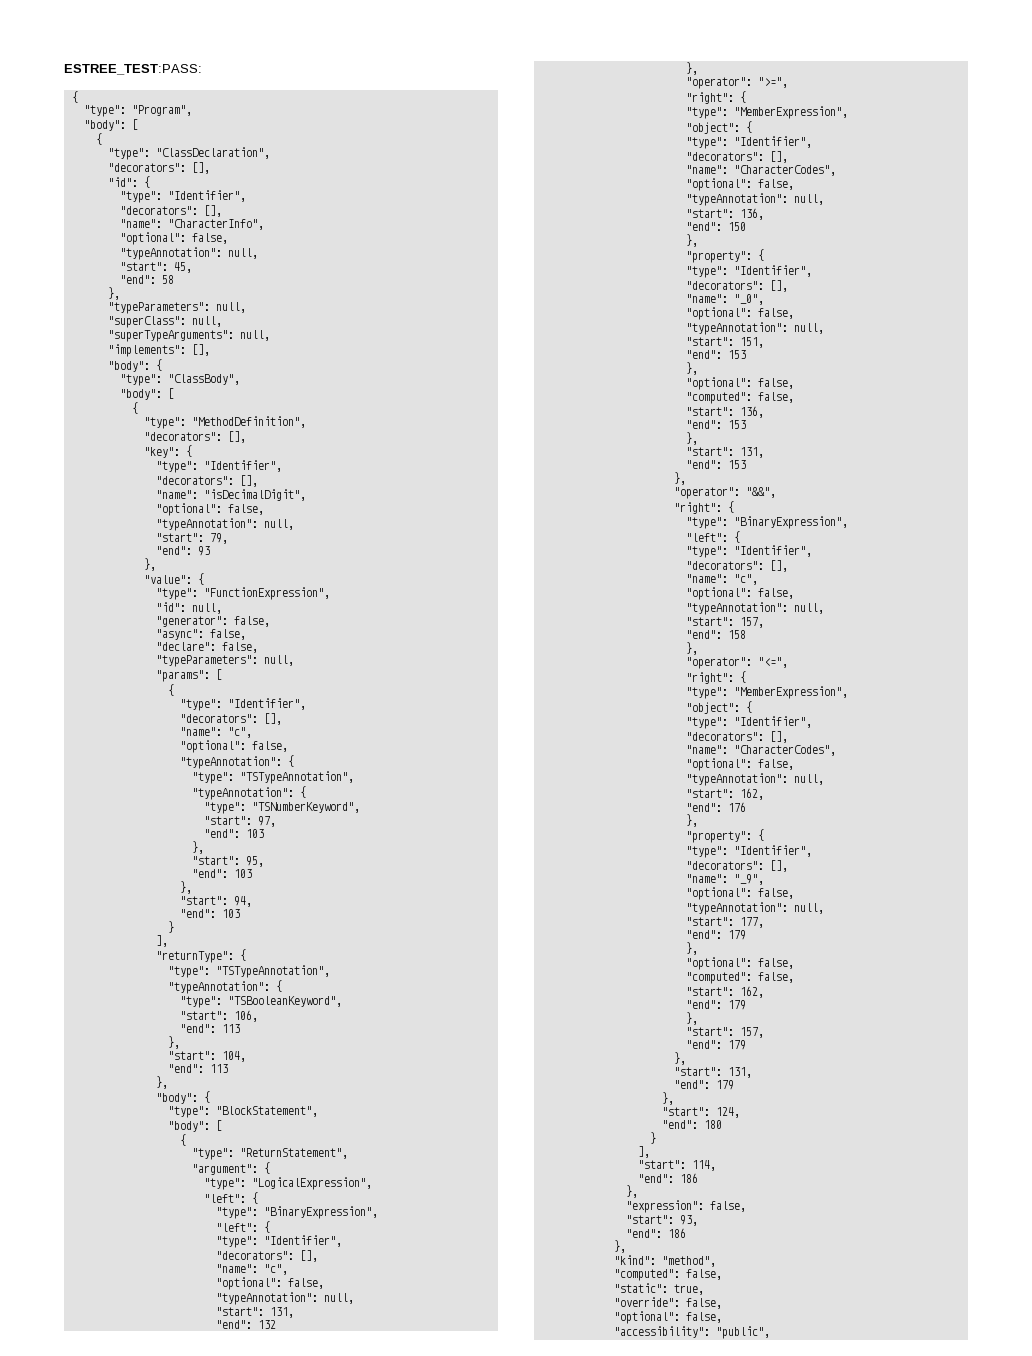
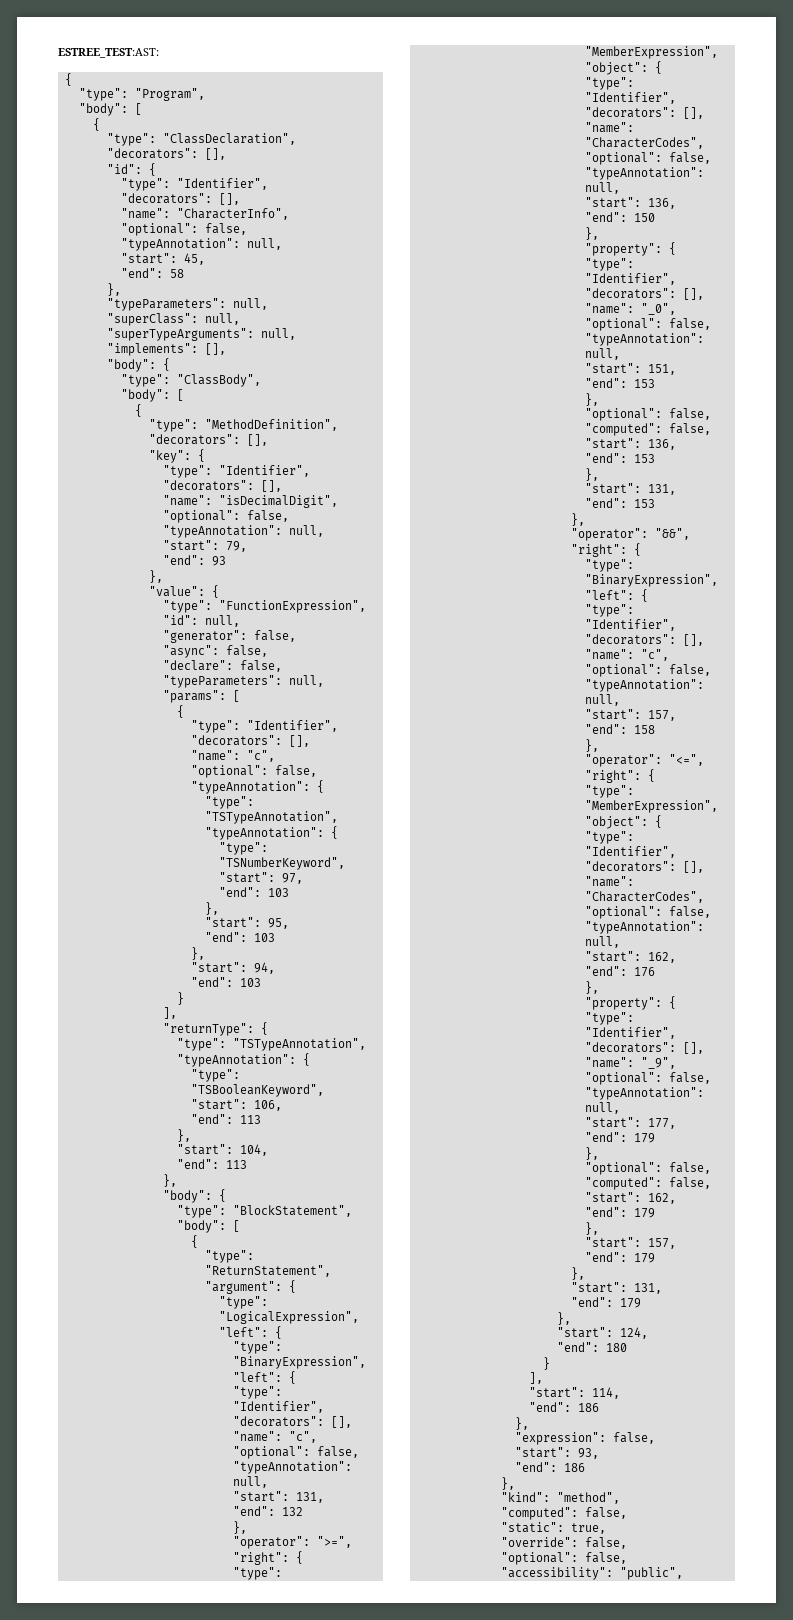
[64,64,202,75] ESTREE_TEST:PASS: -> [58,48,159,58] ESTREE_TEST:AST:

